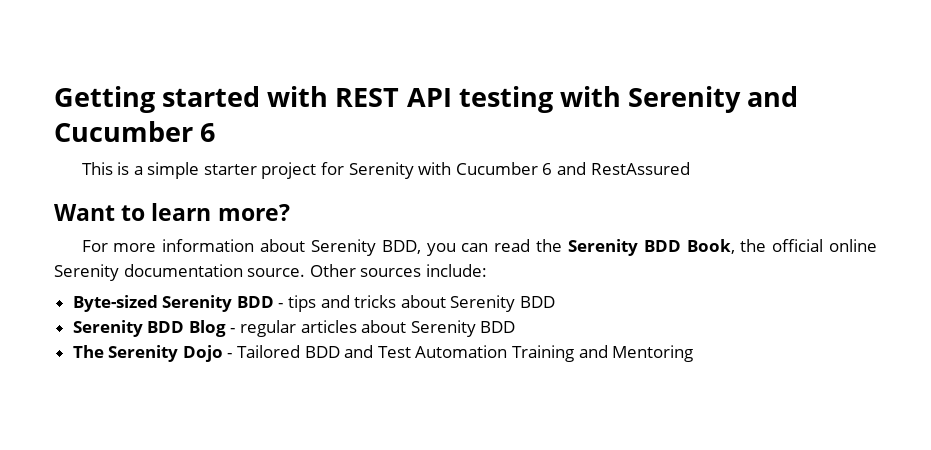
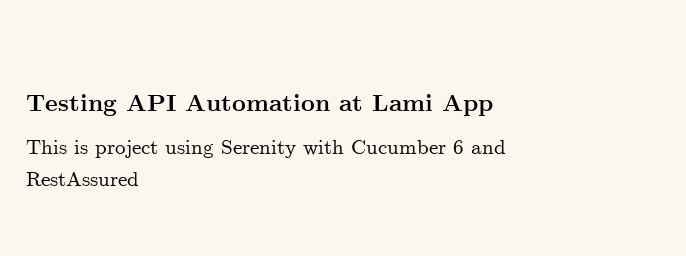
[54,86,799,113] [54,121,216,142] [81,162,345,179] Getting started with REST API testing with Serenity and Cucumber 6 // This is a simple starter project for -> [26,94,493,116] [26,140,214,158] Testing API Automation at Lami App // This is project using
[54,203,290,221] [81,239,877,256] [54,264,487,281] [72,295,556,312] [72,320,516,337] [72,345,694,362] // Want to learn more? // For more information about Serenity BDD, you can read the Serenity BDD Book, the official online Serenity documentation source. Other sources include: // Byte-sized Serenity BDD - tips and tricks about Serenity BDD // Serenity BDD Blog - regular articles about Serenity BDD // The Serenity Dojo - Tailored BDD and Test Automation Training and Mentoring -> (139, 179) none

